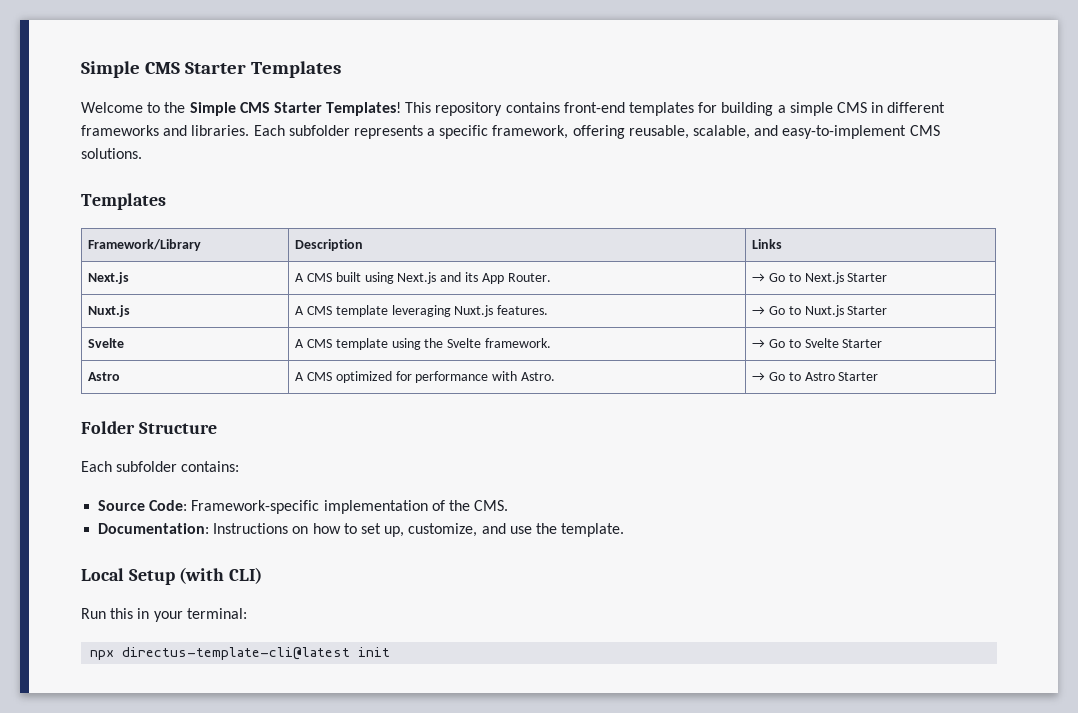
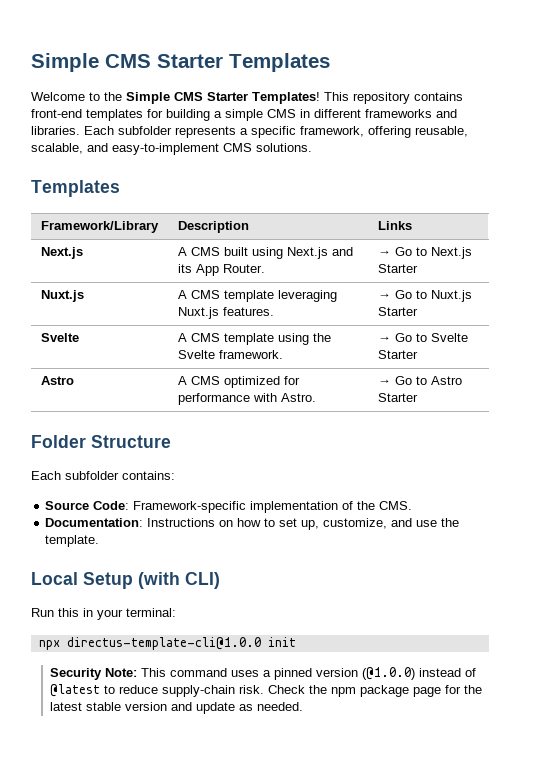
[122,647,351,660] directus-template-cli@latest -> [66,637,261,650] directus-template-cli@1.0.0
(391, 652) none -> [50,667,477,680] [50,684,483,697] [50,702,304,714] // Security Note: This command uses a pinned version (@1.0.0) instead of @latest to reduce supply-chain risk. Check the npm package page for the latest stable version and update as needed.

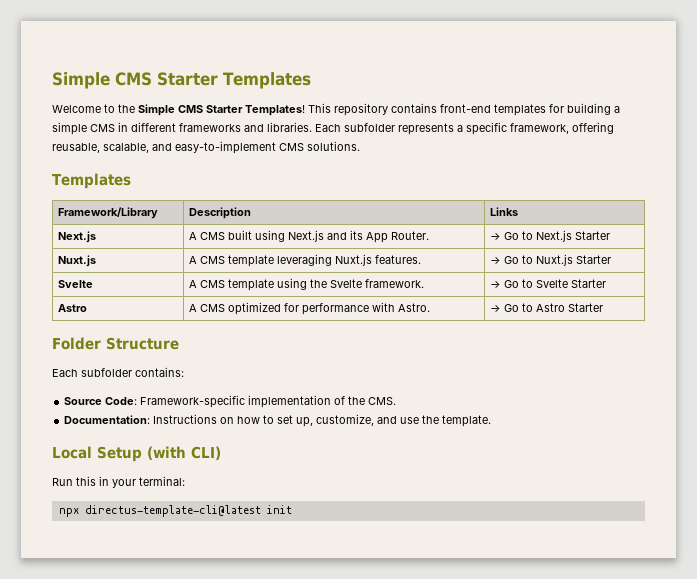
[66,637,261,650] directus-template-cli@1.0.0 -> [84,505,261,517] directus-template-cli@latest
[50,667,477,680] [50,684,483,697] [50,702,304,714] // Security Note: This command uses a pinned version (@1.0.0) instead of @latest to reduce supply-chain risk. Check the npm package page for the latest stable version and update as needed. -> (292, 509) none

